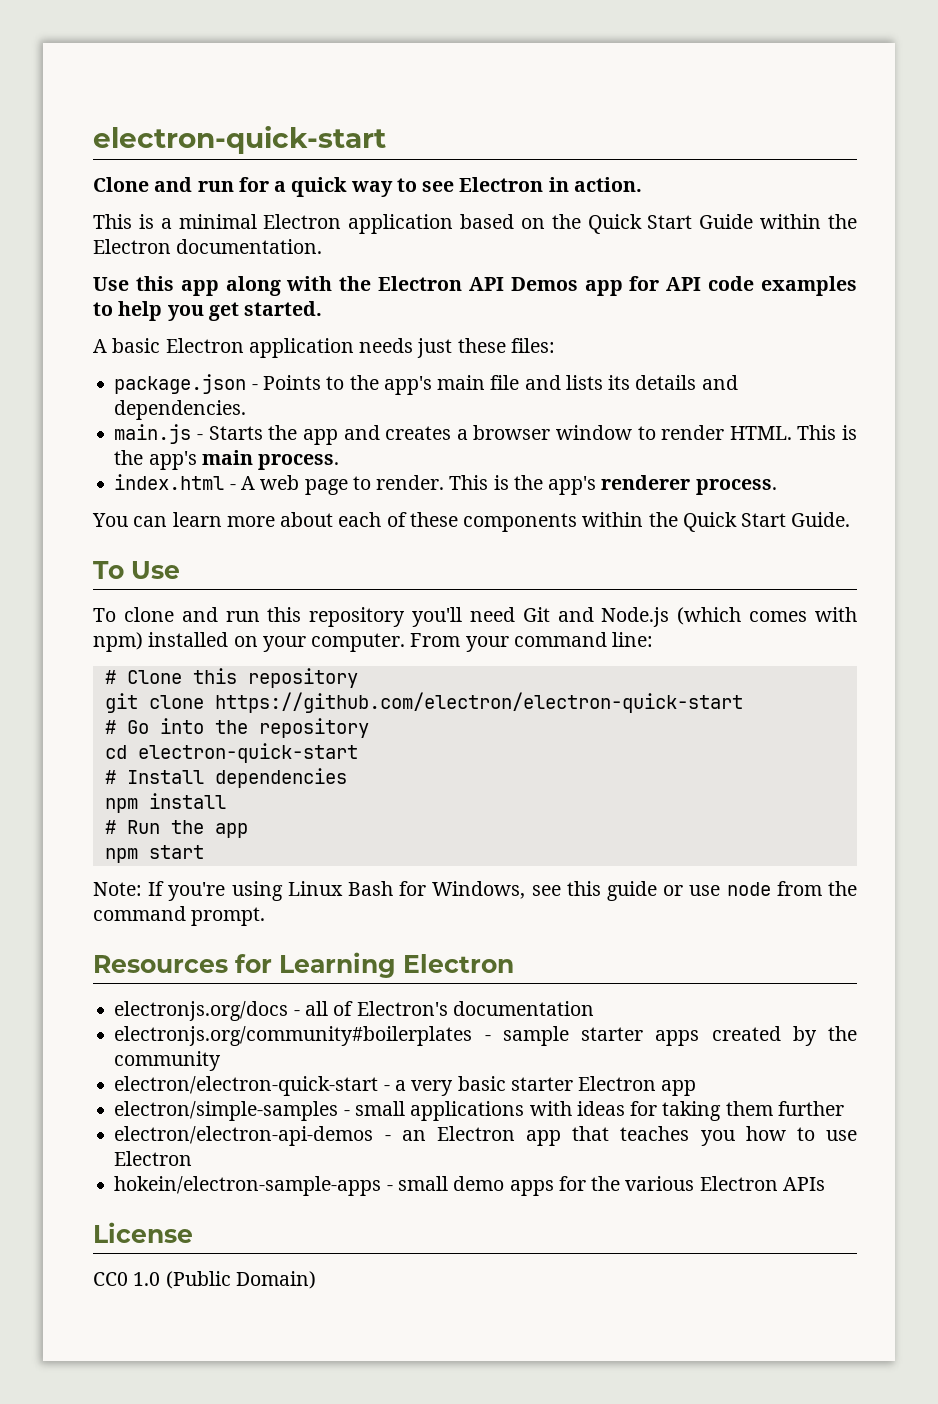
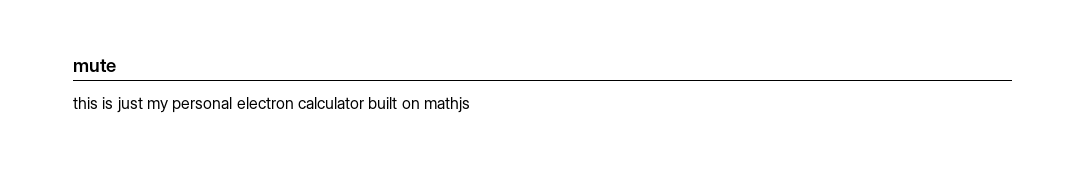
[93,126,386,154] [93,177,642,197] [93,214,857,234] [93,239,323,254] [93,276,857,296] [93,301,323,321] [93,338,555,358] [114,374,738,395] [114,400,247,420] [114,424,857,445] [114,450,340,470] [114,474,777,495] [92,512,851,532] [93,561,180,579] [93,607,857,627] [93,632,654,652] [104,668,358,688] [104,692,743,713] [104,718,369,738] [104,743,358,763] [104,768,347,788] [104,793,226,813] [104,820,248,838] [104,845,204,863] [93,881,858,901] [93,906,266,926] [93,952,514,978] [114,1001,594,1021] [114,1026,857,1046] [114,1051,222,1071] [114,1076,697,1096] [114,1101,844,1121] [114,1126,857,1146] [114,1151,193,1166] [114,1176,825,1196] [93,1222,193,1243] [93,1271,316,1289] electron-quick-start // Clone and run for a quick way to see Electron in action. // This is a minimal Electron application based on the Quick Start Guide within the Electron documentation. // Use this app along with the Electron API Demos app for API code examples to help you get started. // A basic Electron application needs just these files: // package.json - Points to the app's main file and lists its details and dependencies. // main.js - Starts the app and creates a browser window to render HTML. This is the app's main process. // index.html - A web page to render. This is the app's renderer process. // You can learn more about each of these components within the Quick Start Guide. // To Use // To clone and run this repository you'll need Git and Node.js (which comes with npm) installed on your computer. From your command line: // # Clone this repository // git clone https://github.com/electron/electron-quick-start // # Go into the repository // cd electron-quick-start // # Install dependencies // npm install // # Run the app // npm start // Note: If you're using Linux Bash for Windows, see this guide or use node from the command prompt. // Resources for Learning Electron // electronjs.org/docs - all of Electron's documentation // electronjs.org/community#boilerplates - sample starter apps created by the community // electron/electron-quick-start - a very basic starter Electron app // electron/simple-samples - small applications with ideas for taking them further // electron/electron-api-demos - an Electron app that teaches you how to use Electron // hokein/electron-sample-apps - small demo apps for the various Electron APIs // License // CC0 1.0 (Public Domain) -> [73,59,116,72] [73,97,470,113] mute // this is just my personal electron calculator built on mathjs

